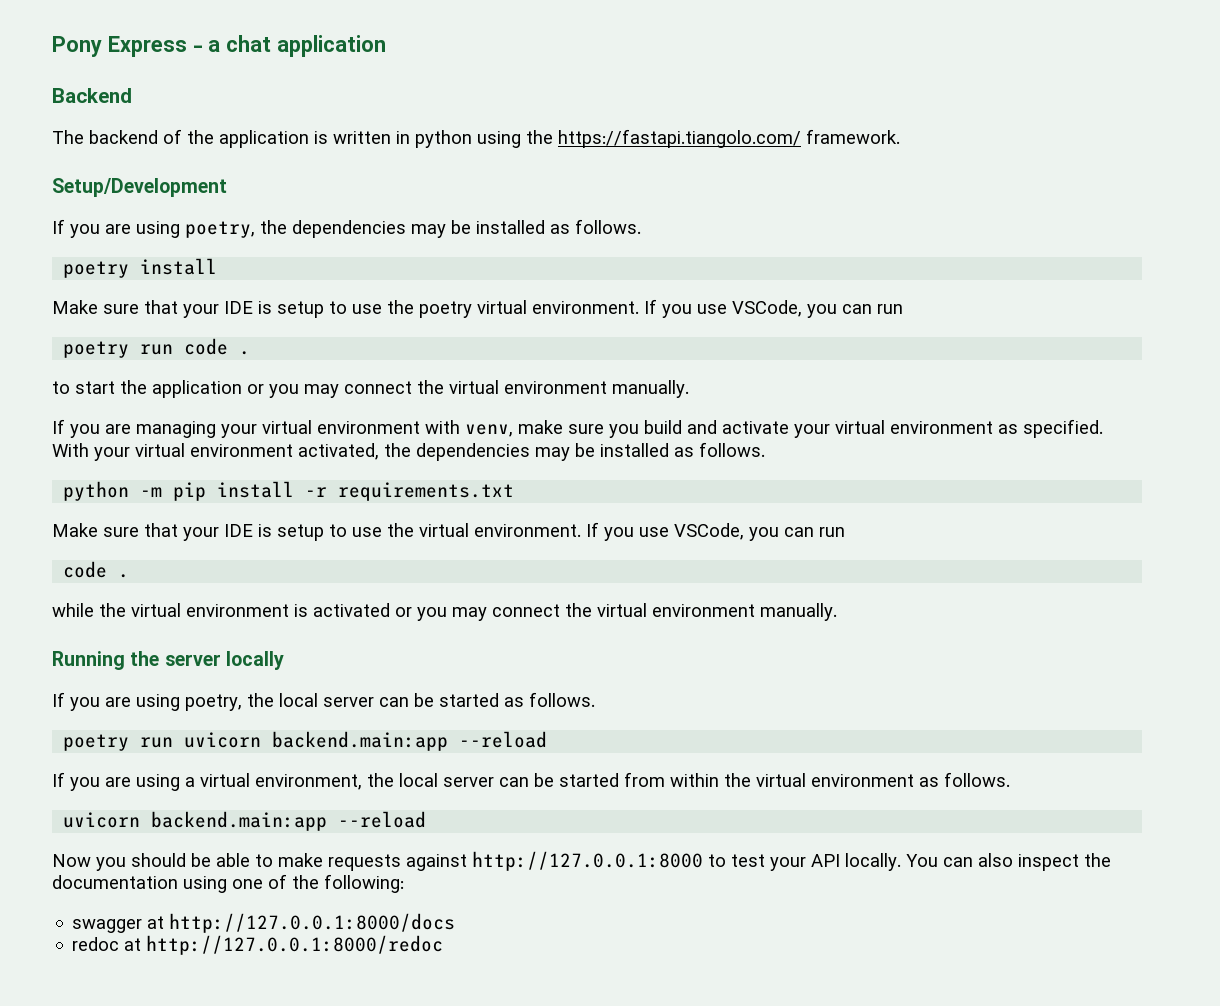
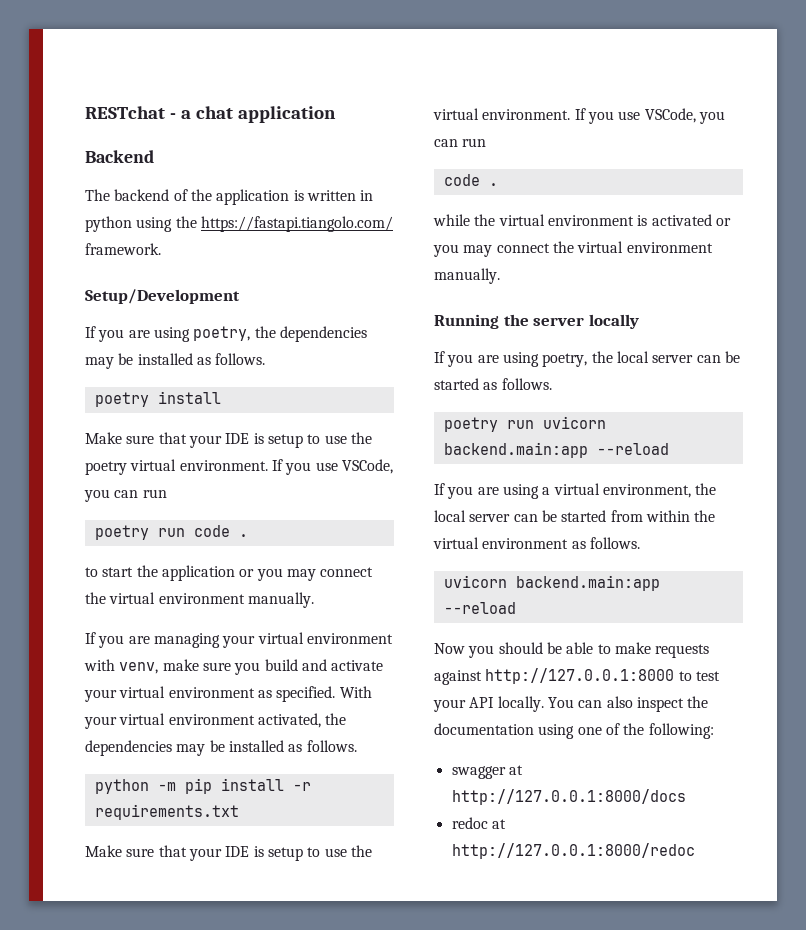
[52,36,187,57] Pony Express -> [85,106,165,119] RESTchat

